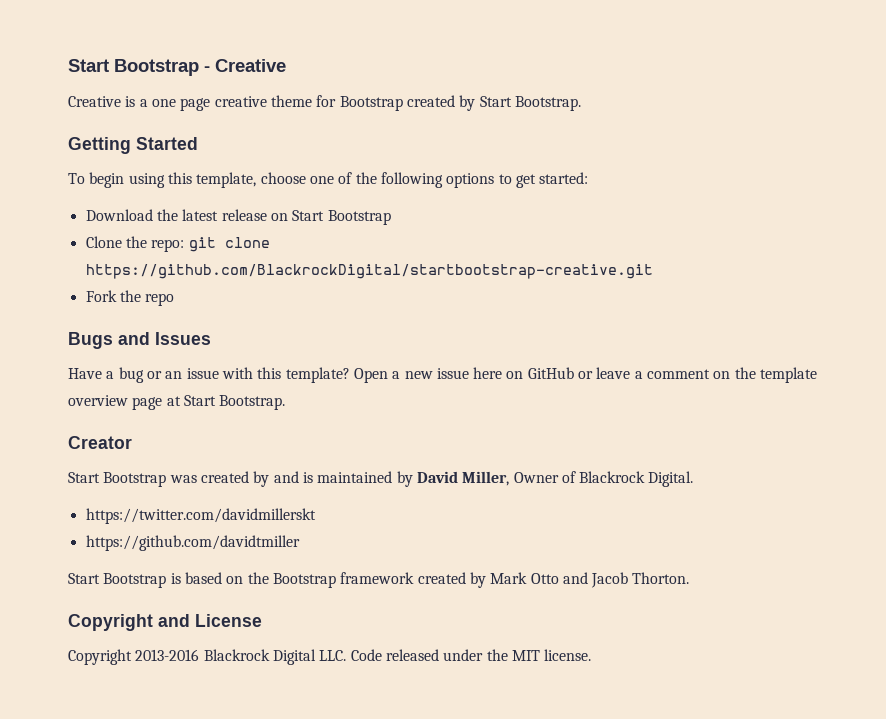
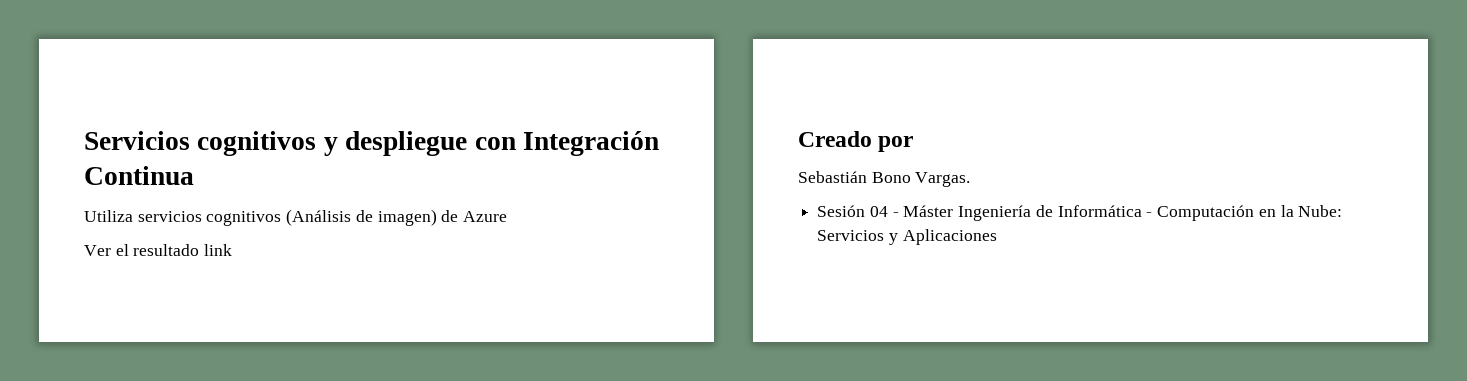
[68,59,286,76] [68,95,581,111] [68,137,198,154] [68,172,589,188] [85,209,391,225] [85,236,270,252] [85,264,653,279] [85,290,175,306] [68,332,211,349] [68,367,818,383] [68,395,286,410] [68,436,132,449] [68,471,694,487] [85,508,316,524] [85,535,300,551] [68,572,690,588] [68,614,262,631] [68,649,592,665] Start Bootstrap - Creative // Creative is a one page creative theme for Bootstrap created by Start Bootstrap. // Getting Started // To begin using this template, choose one of the following options to get started: // Download the latest release on Start Bootstrap // Clone the repo: git clone https://github.com/BlackrockDigital/startbootstrap-creative.git // Fork the repo // Bugs and Issues // Have a bug or an issue with this template? Open a new issue here on GitHub or leave a comment on the template overview page at Start Bootstrap. // Creator // Start Bootstrap was created by and is maintained by David Miller, Owner of Blackrock Digital. // https://twitter.com/davidmillerskt // https://github.com/davidtmiller // Start Bootstrap is based on the Bootstrap framework created by Mark Otto and Jacob Thorton. // Copyright and License // Copyright 2013-2016 Blackrock Digital LLC. Code released under the MIT license. -> [84,131,660,156] [84,166,194,185] [84,209,508,226] [84,244,233,256] [798,131,914,152] [798,171,971,187] [817,205,1343,221] [817,229,997,245] Servicios cognitivos y despliegue con Integración Continua // Utiliza servicios cognitivos (Análisis de imagen) de Azure // Ver el resultado link // Creado por // Sebastián Bono Vargas. // Sesión 04 - Máster Ingeniería de Informática - Computación en la Nube: Servicios y Aplicaciones

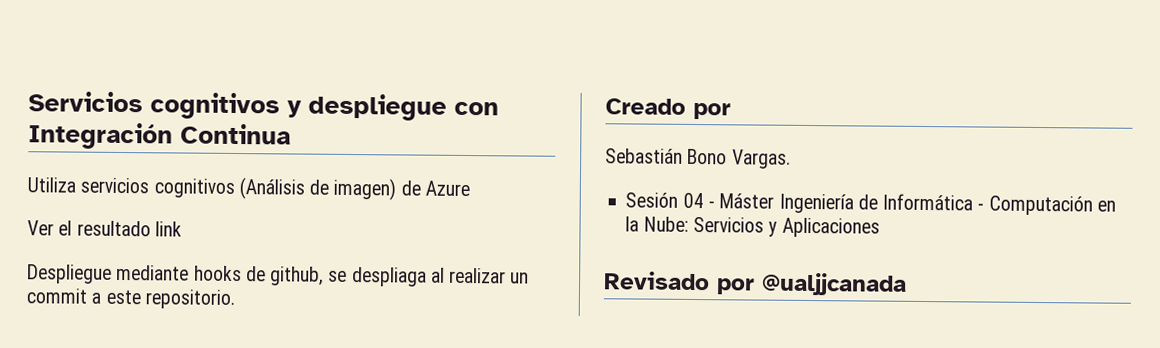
(233, 250) none -> [27,264,530,287] [26,288,235,309] // Despliegue mediante hooks de github, se despliaga al realizar un commit a este repositorio.
(997, 237) none -> [603,271,907,296] // Revisado por @ualjjcanada

